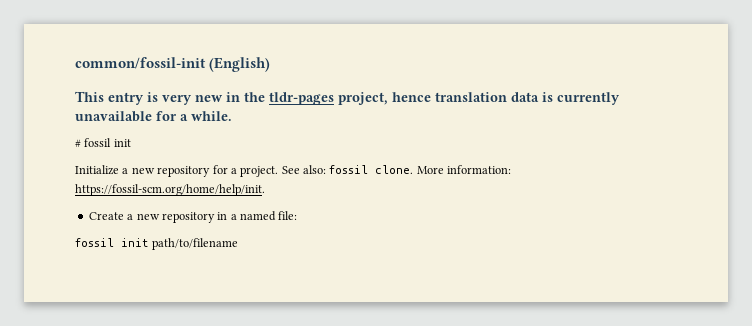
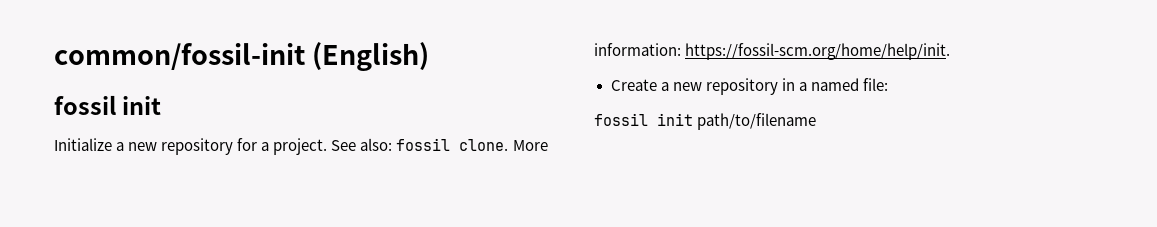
[75,91,620,105] [75,111,232,122] [75,139,81,147] This entry is very new in the tldr-pages project, hence translation data is currently unavailable for a while. // # -> (430, 56) none

